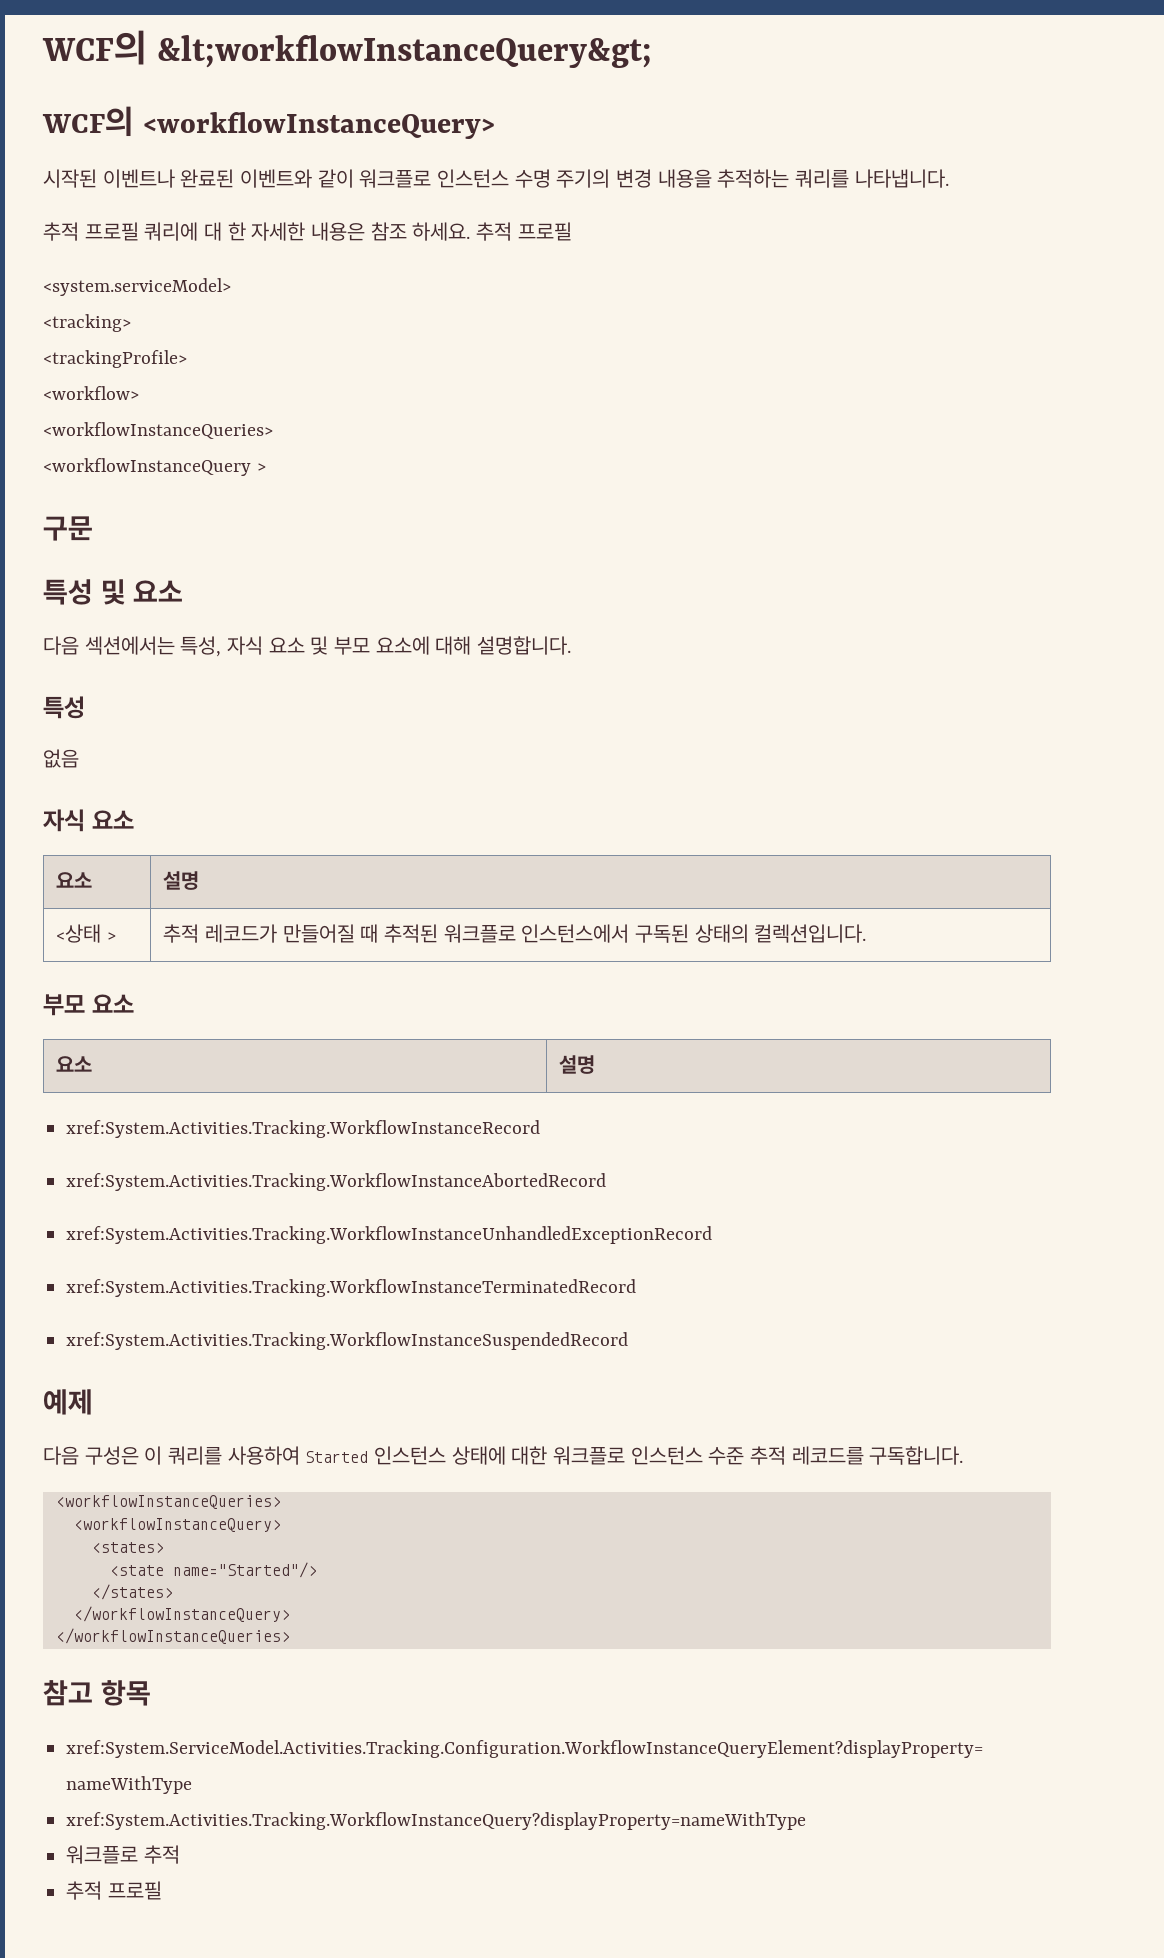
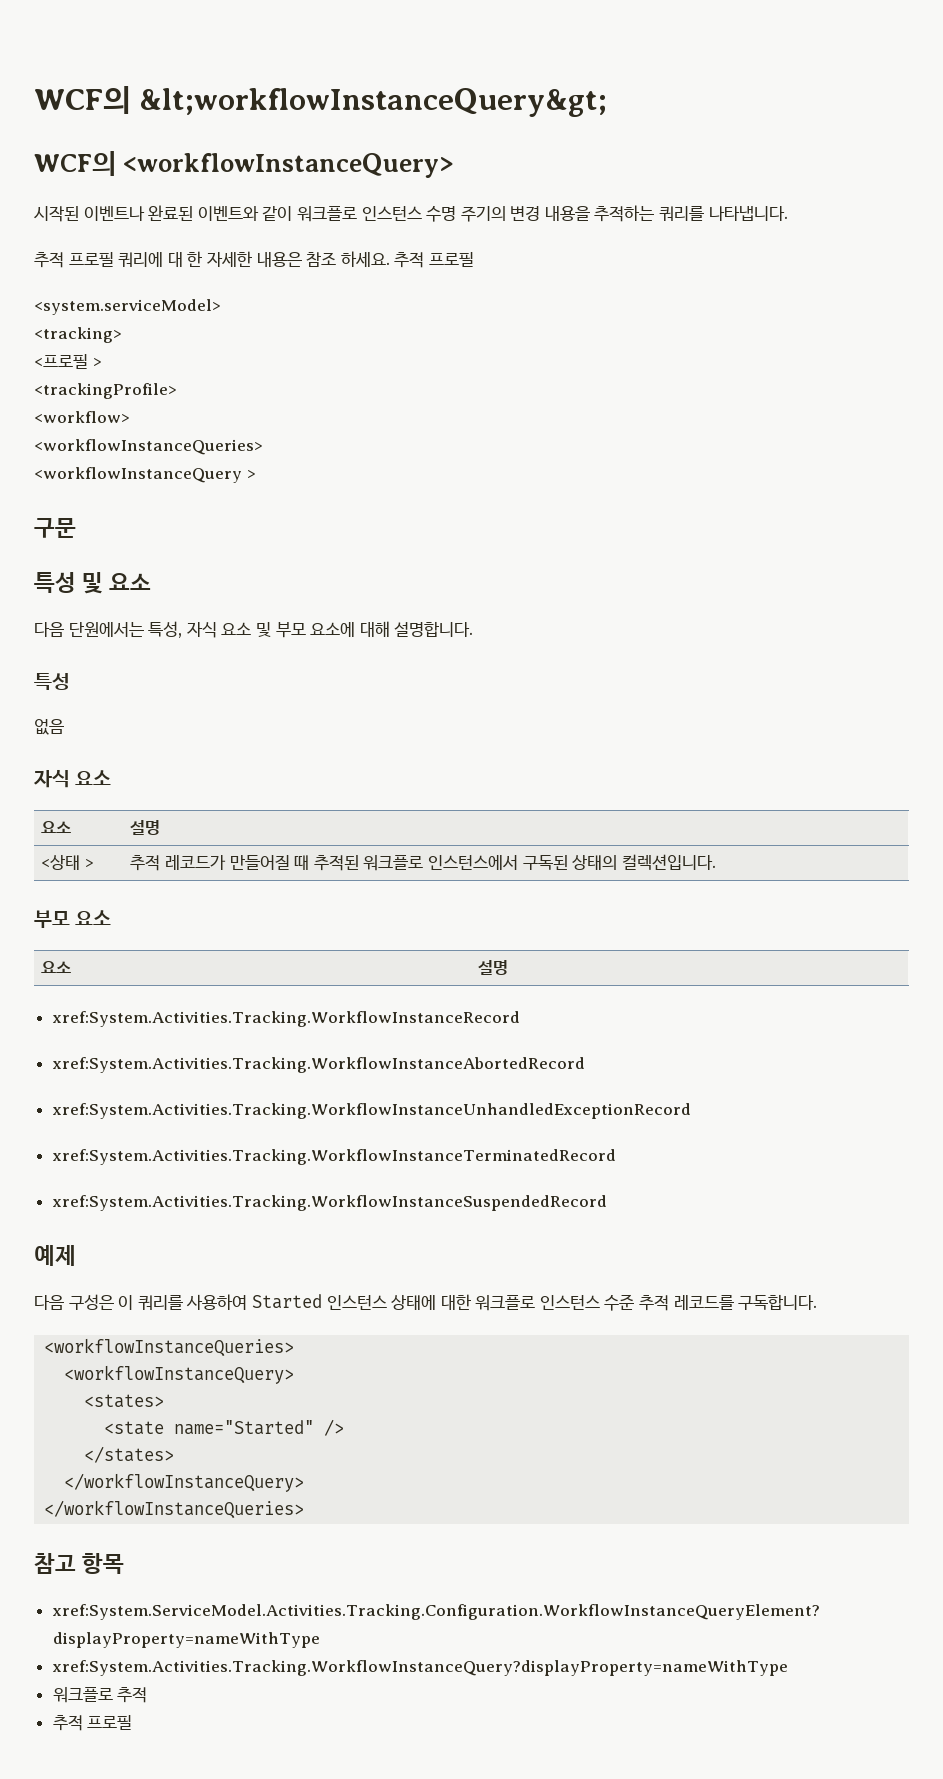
(131, 323) none -> [34,354,102,369] // <프로필 >
[84,636,175,655] 섹션에서는 -> [68,622,144,637] 단원에서는
[172,1562,317,1578] name="Started"/> -> [174,1419,345,1436] name="Started" />

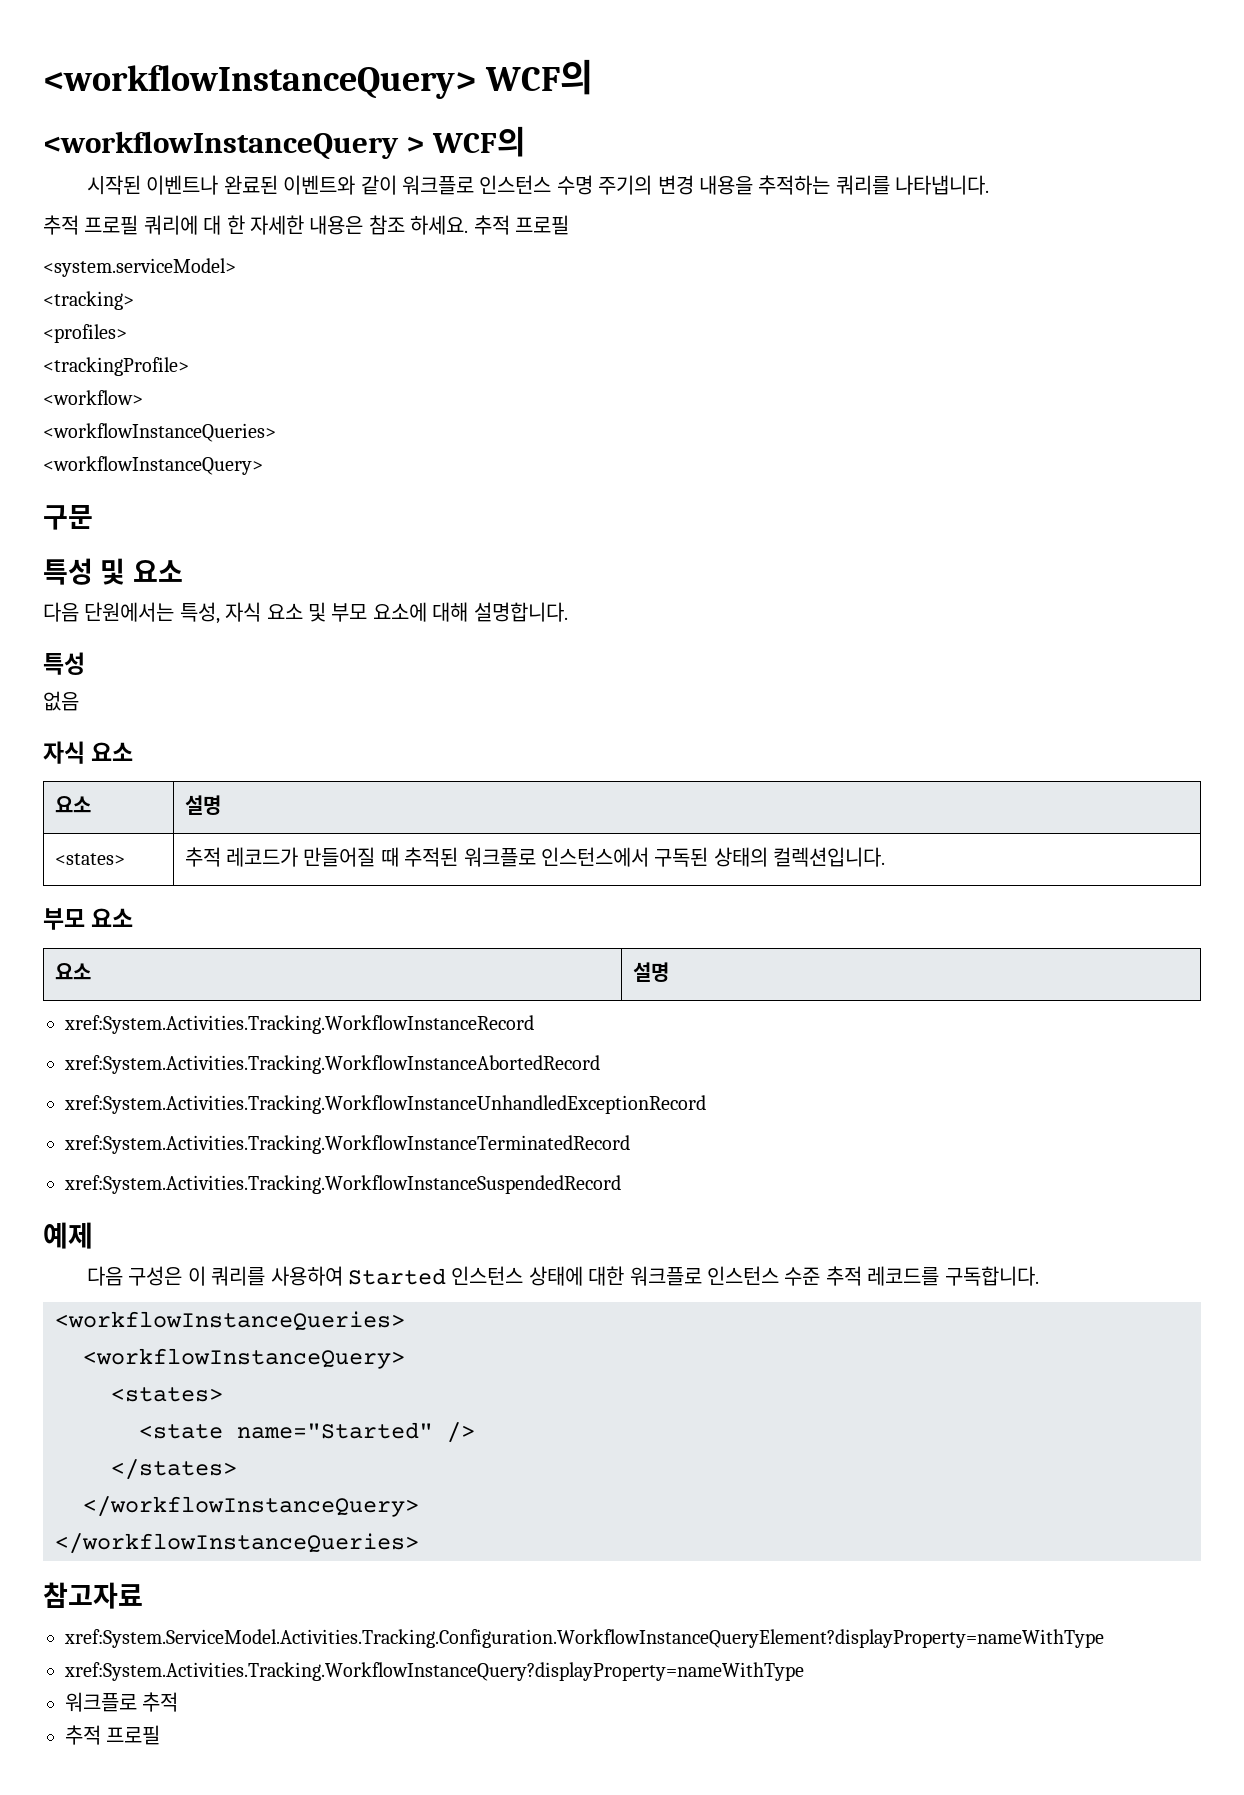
[34,86,608,117] [34,151,455,178] WCF의 &lt;workflowInstanceQuery&gt; // WCF의 <workflowInstanceQuery> -> [43,59,593,99] [43,126,526,160] <workflowInstanceQuery> WCF의 // <workflowInstanceQuery > WCF의
[34,354,102,369] <프로필 > -> [43,324,127,343] <profiles>
[34,467,256,483] <workflowInstanceQuery > -> [43,456,263,475] <workflowInstanceQuery>
[41,855,94,870] <상태 > -> [54,853,125,865] <states>
[34,1553,125,1574] 참고 항목 -> [43,1582,143,1609] 참고자료

